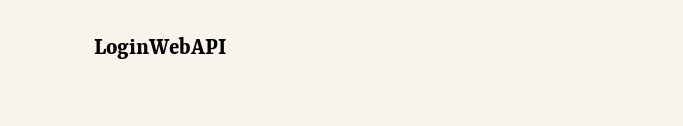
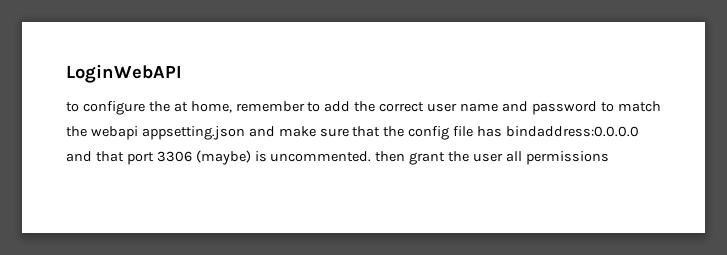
(226, 48) none -> [66,101,661,115] [66,126,640,140] [66,150,609,165] // to configure the at home, remember to add the correct user name and password to match the webapi appsetting.json and make sure that the config file has bindaddress:0.0.0.0 and that port 3306 (maybe) is uncommented. then grant the user all permissions

